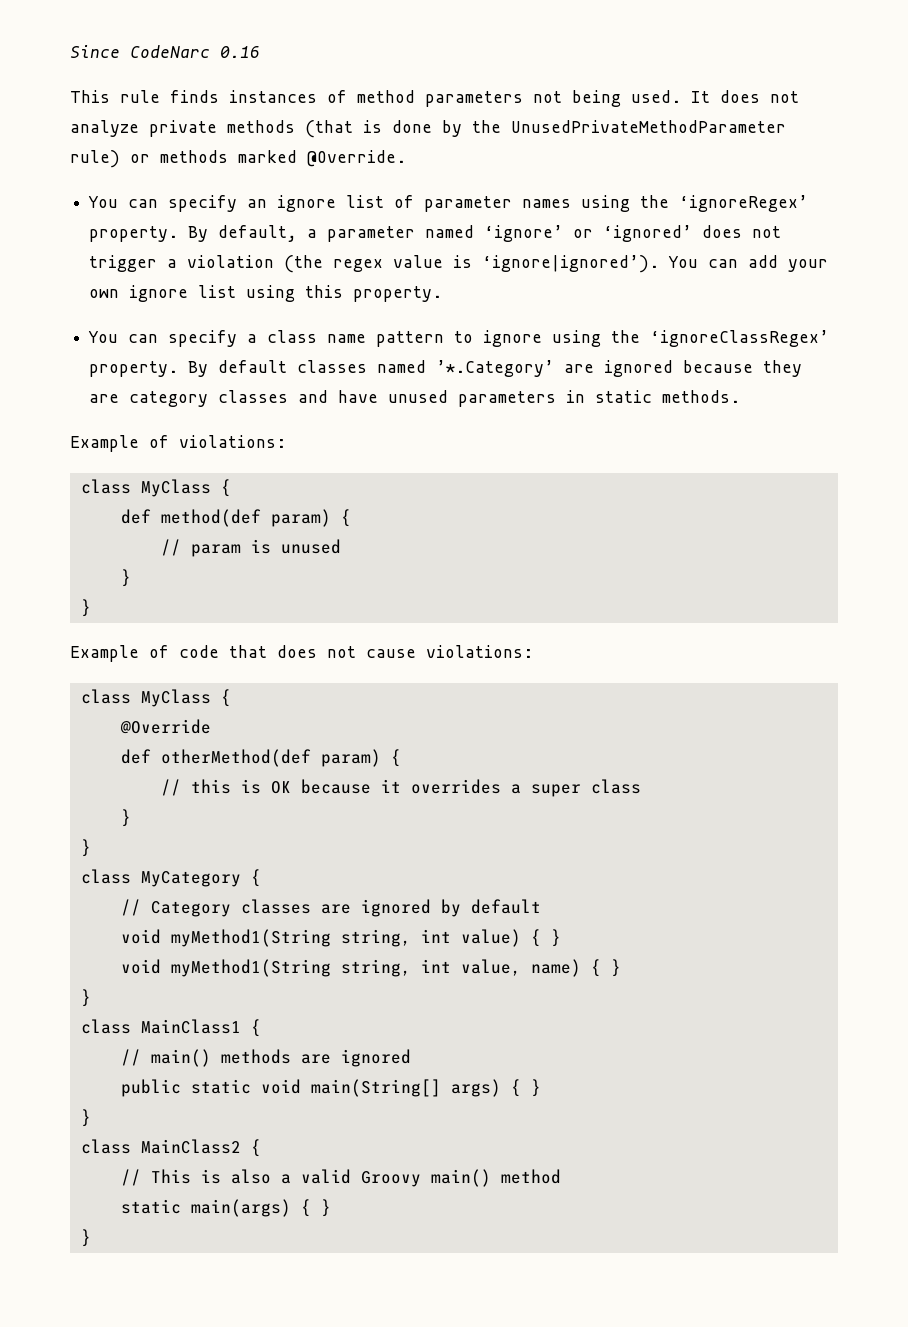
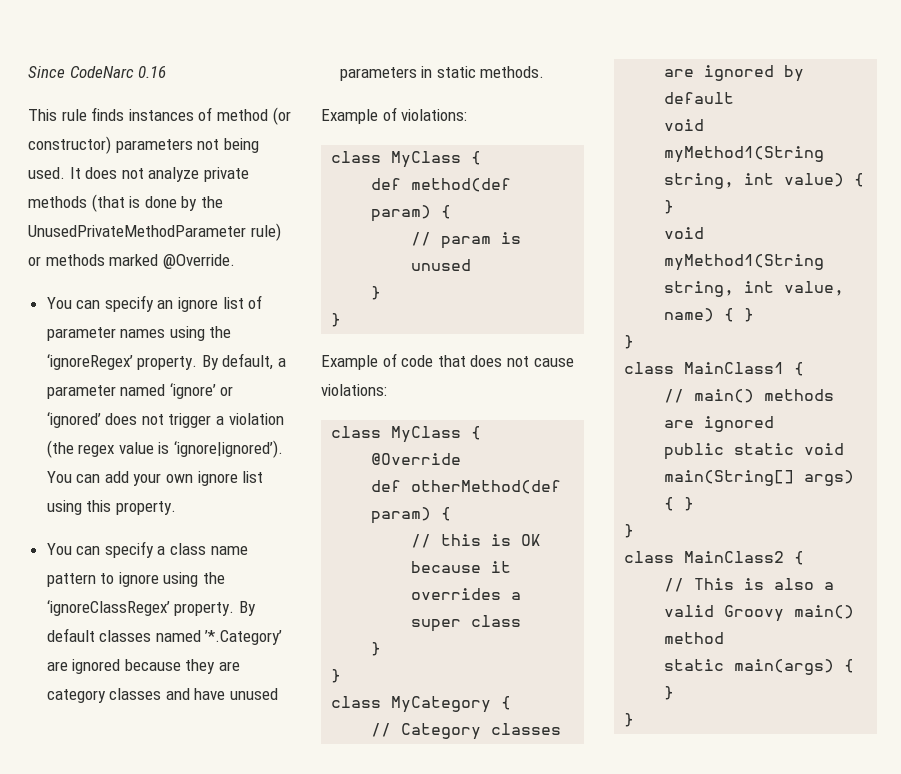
(415, 96) none -> [272,107,291,125] [28,136,111,154] (or constructor)

